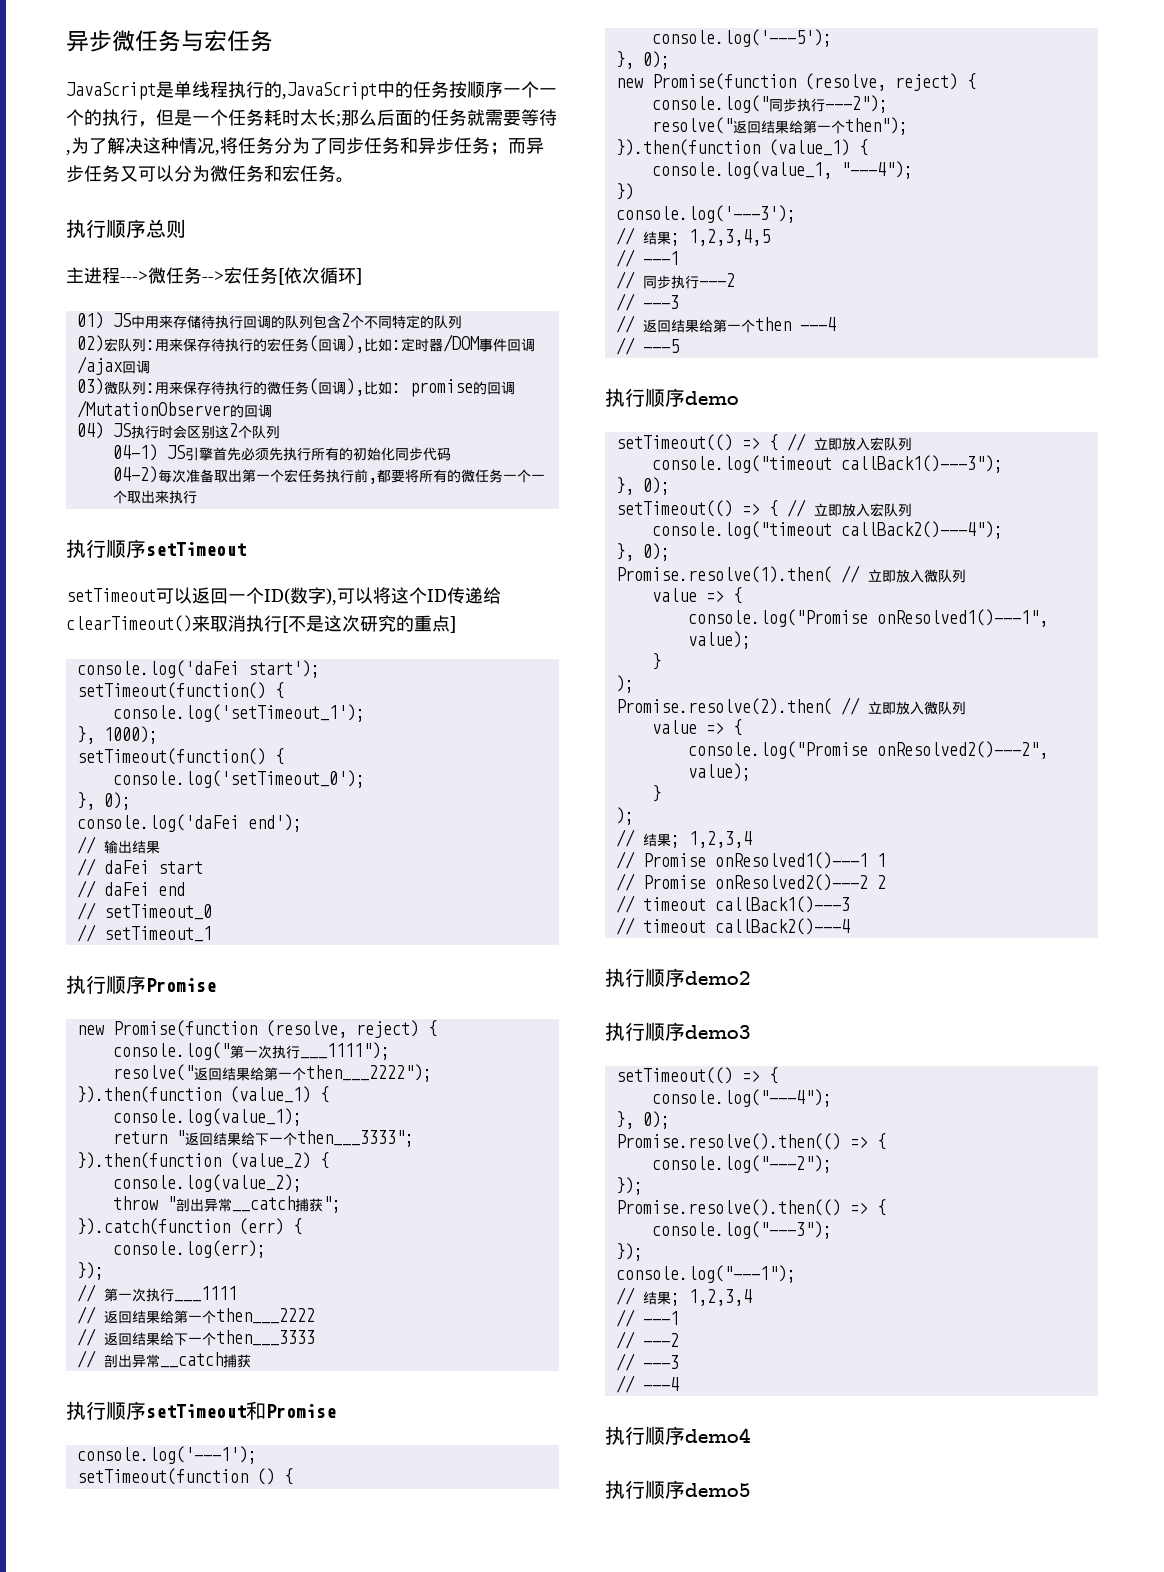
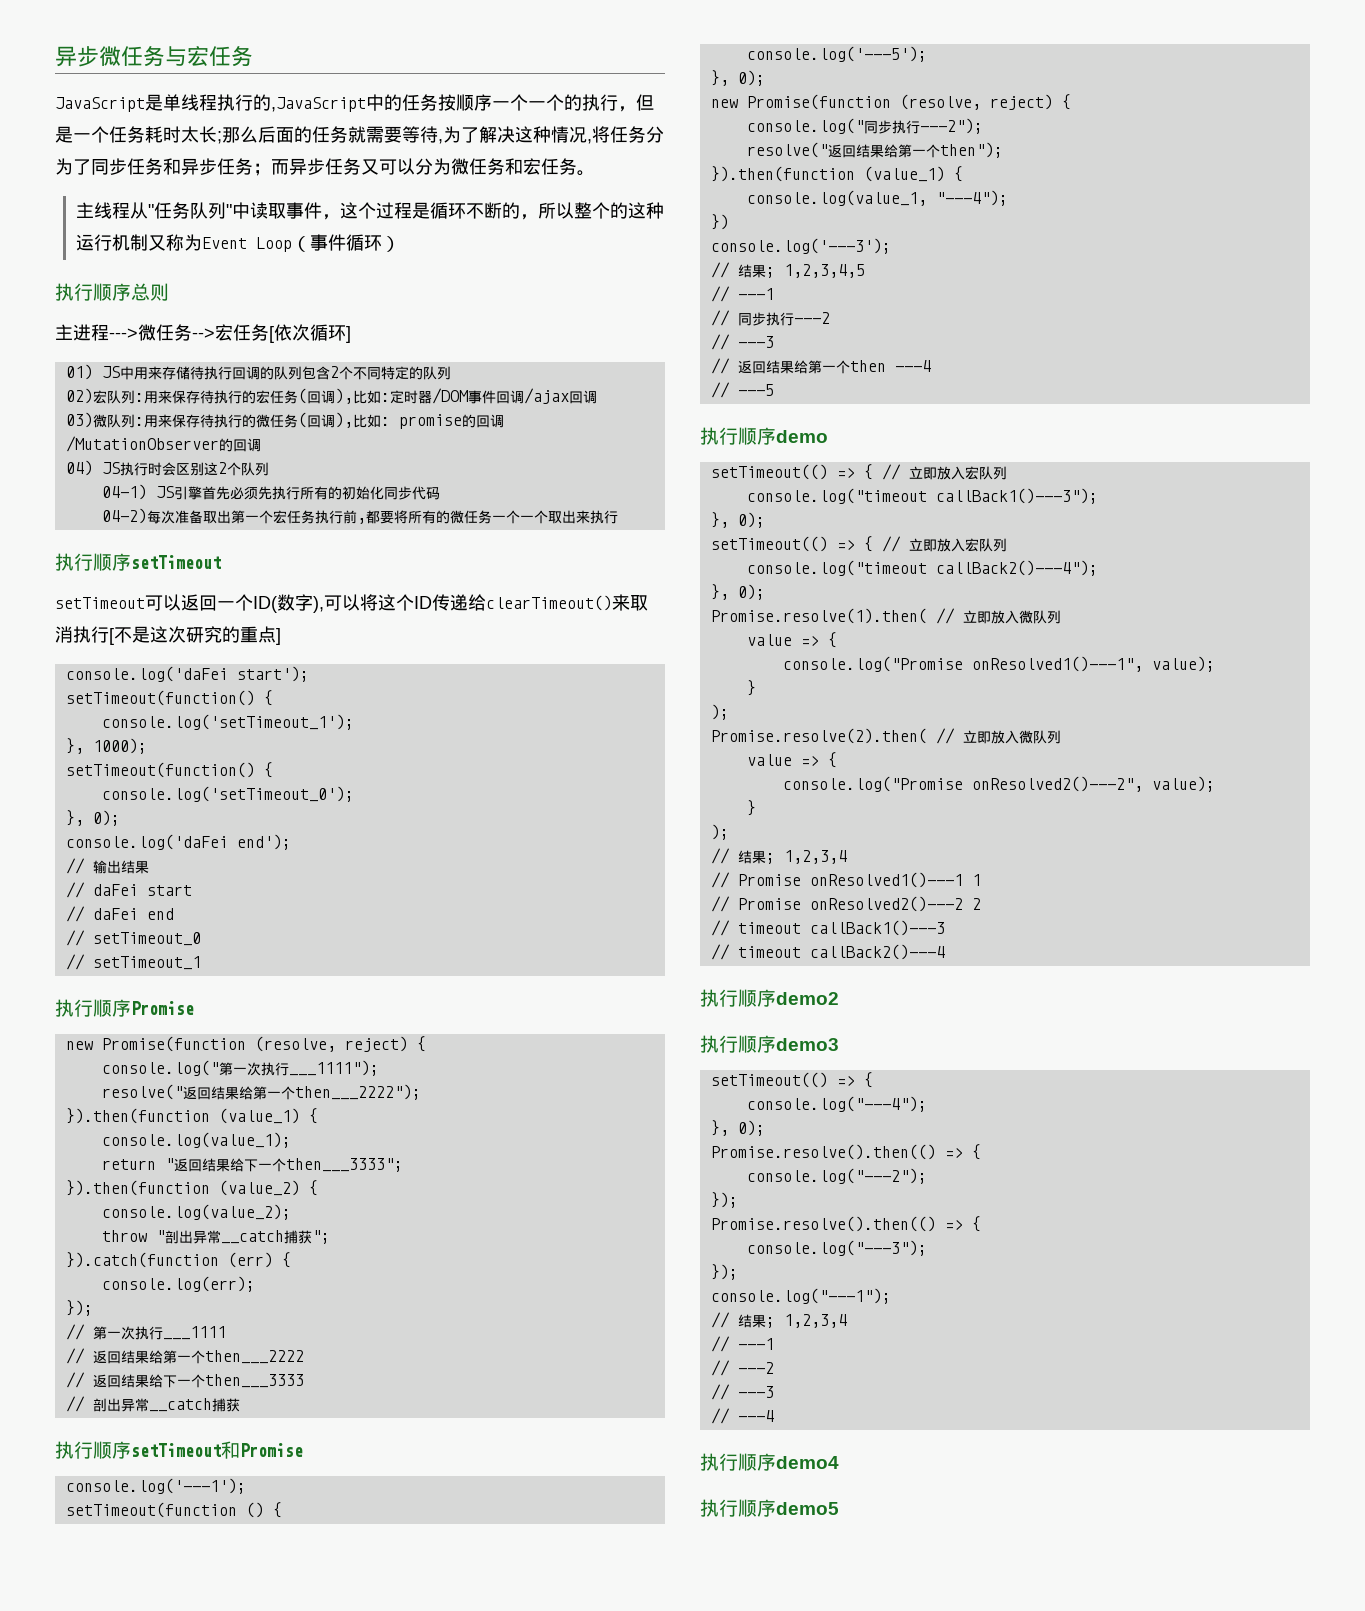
(354, 180) none -> [75,202,664,220] [75,234,400,252] // 主线程从"任务队列"中读取事件，这个过程是循环不断的，所以整个的这种运行机制又称为Event Loop（事件循环）

